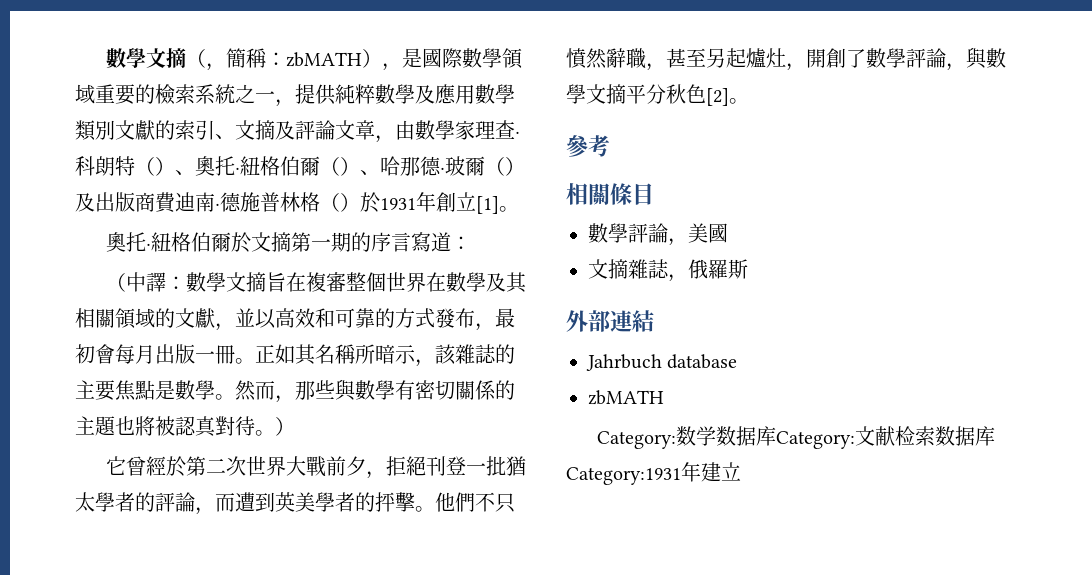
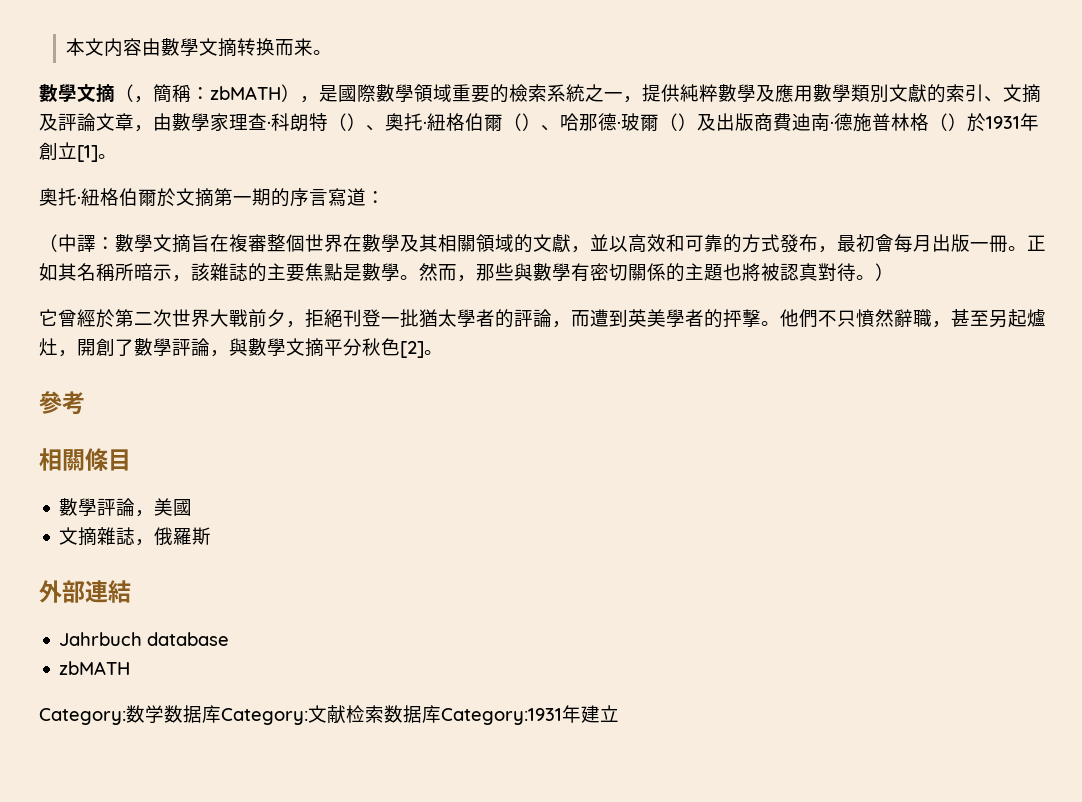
(105, 58) none -> [65,38,332,57] 本文内容由數學文摘转换而来。 //

